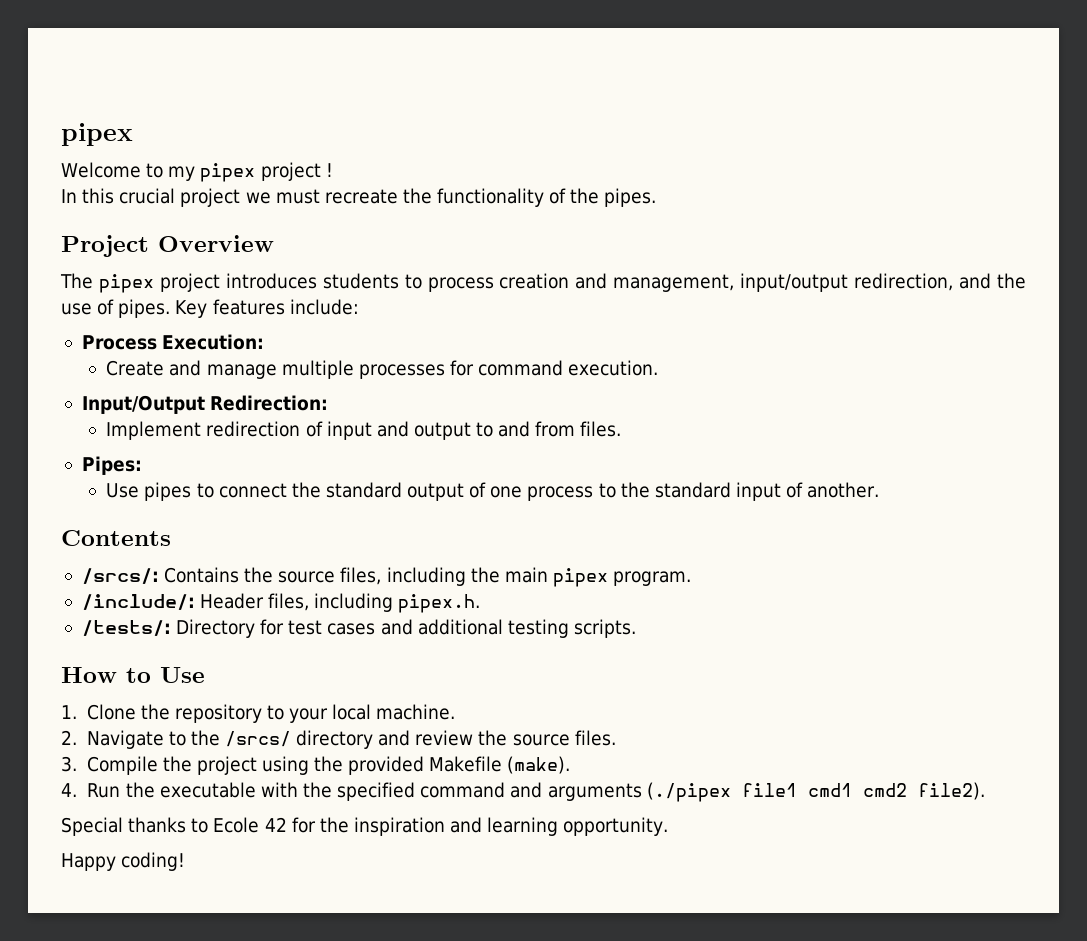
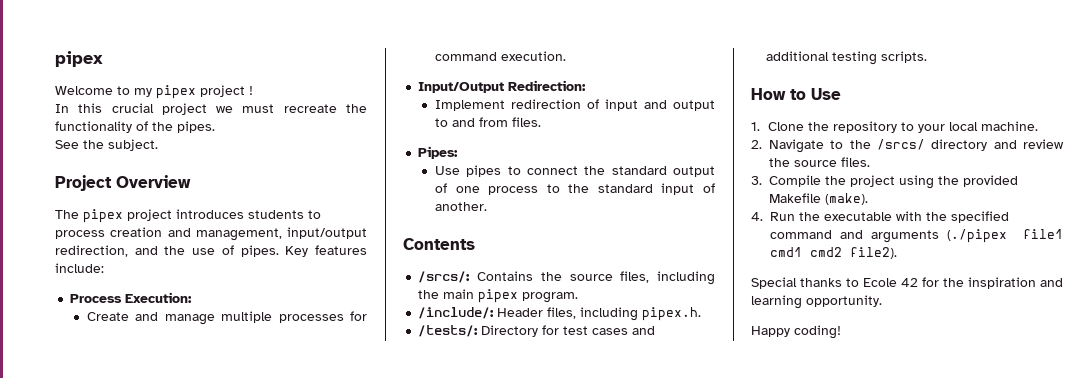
(657, 197) none -> [55,139,158,151] // See the subject.

